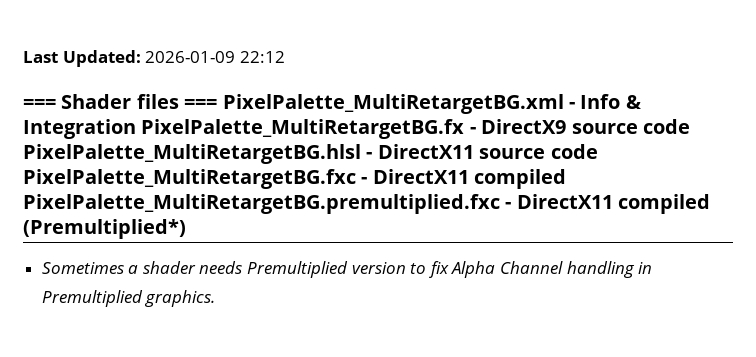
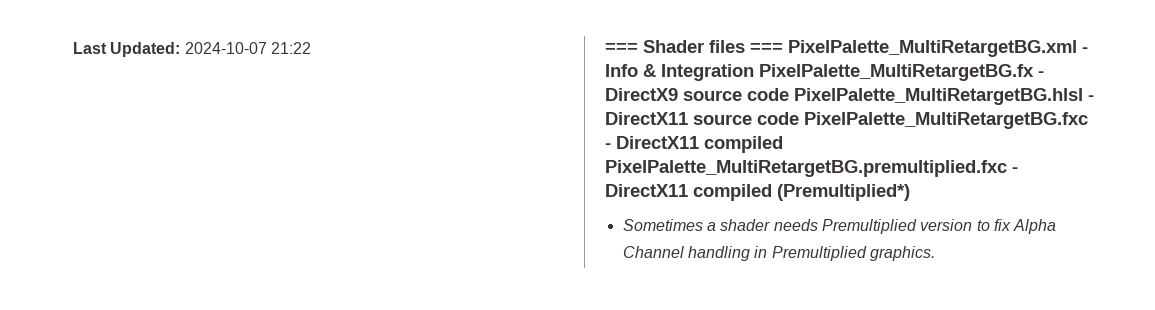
[145,51,285,63] 2026-01-09 22:12 -> [184,42,311,54] 2024-10-07 21:22

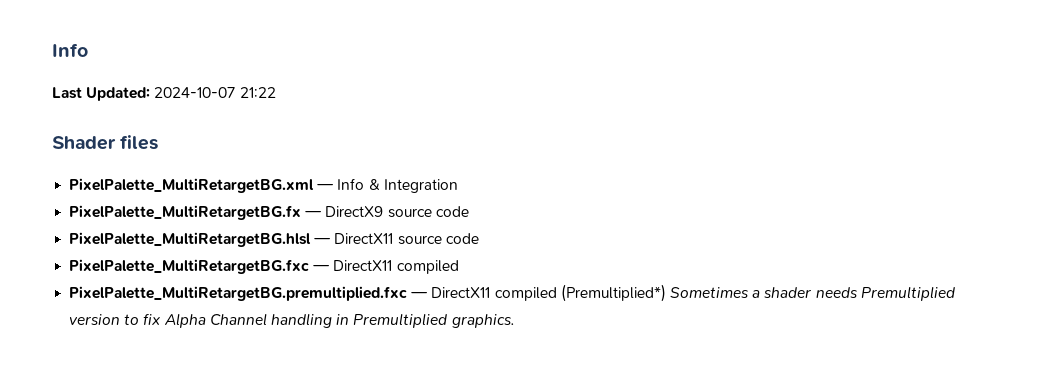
(73, 48) none -> [52,43,88,57] Info //
[605,43,638,53] === -> (276, 92) none
[750,40,1088,57] === PixelPalette_MultiRetargetBG.xml - -> [69,178,334,193] // PixelPalette_MultiRetargetBG.xml —
[759,64,1044,81] PixelPalette_MultiRetargetBG.fx - -> [69,205,322,220] // PixelPalette_MultiRetargetBG.fx —
[794,88,1094,105] PixelPalette_MultiRetargetBG.hlsl - -> [69,232,331,247] // PixelPalette_MultiRetargetBG.hlsl —
[804,112,1088,129] [605,136,783,153] [605,160,1018,177] PixelPalette_MultiRetargetBG.fxc - DirectX11 compiled PixelPalette_MultiRetargetBG.premultiplied.fxc - -> [69,259,459,274] [69,286,428,301] // PixelPalette_MultiRetargetBG.fxc — DirectX11 compiled // PixelPalette_MultiRetargetBG.premultiplied.fxc —
(910, 192) // -> (666, 293) none

